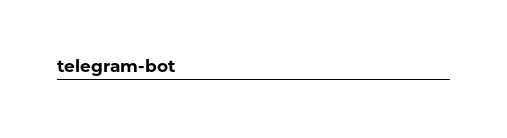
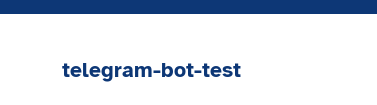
[57,59,176,76] telegram-bot -> [62,63,241,82] telegram-bot-test

